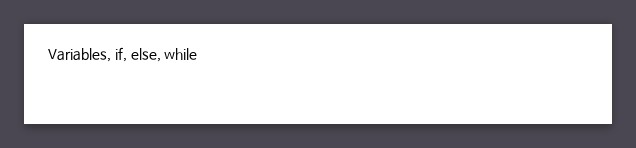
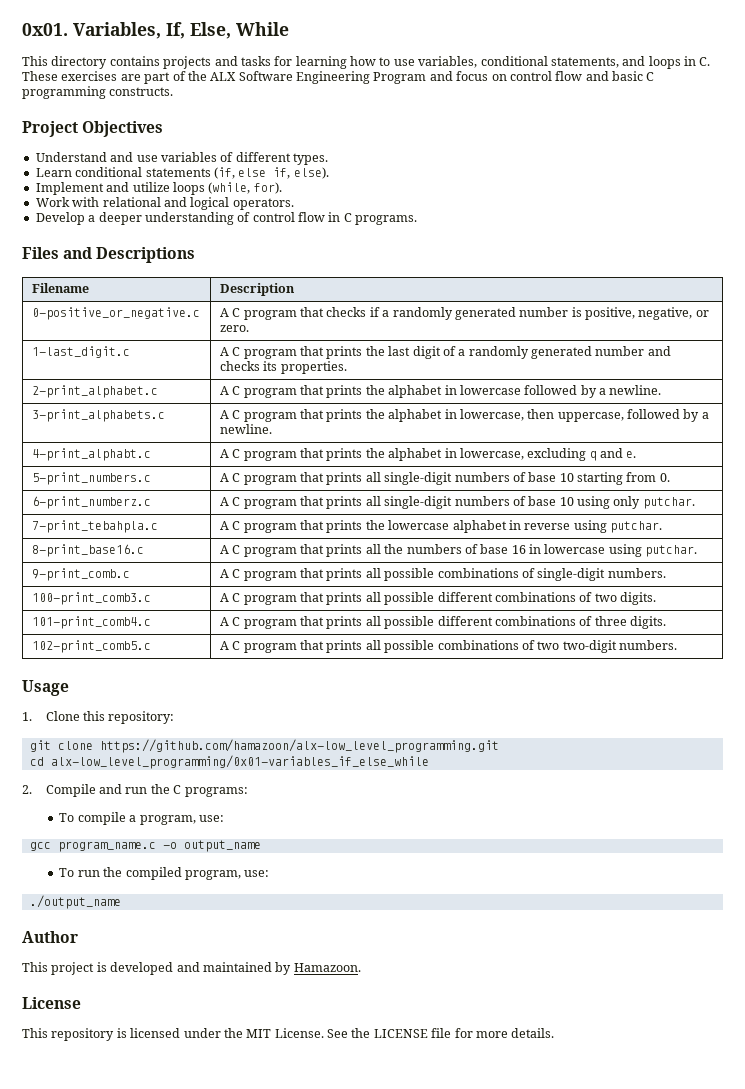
[48,47,198,62] Variables, if, else, while -> [22,22,289,39] [22,56,711,69] [22,71,655,84] [22,86,174,99] [22,121,164,137] [35,152,328,165] [35,167,329,179] [35,182,282,195] [35,197,294,210] [35,212,418,225] [22,247,196,263] [31,283,89,293] [219,283,295,296] [31,307,200,320] [219,307,709,320] [219,325,249,332] [31,346,130,358] [219,346,671,359] [219,361,347,374] [31,385,158,398] [219,385,662,398] [31,409,165,422] [219,409,709,422] [219,424,272,434] [31,448,151,461] [219,448,637,461] [31,472,151,485] [219,472,670,485] [31,496,151,509] [219,496,695,509] [31,520,158,533] [219,520,663,533] [31,544,144,557] [219,544,698,557] [31,568,130,581] [219,568,666,581] [31,592,151,605] [219,592,657,605] [31,616,151,629] [219,616,667,629] [31,640,151,653] [219,640,678,653] [22,680,69,696] [22,711,175,724] [29,739,499,753] [29,755,429,769] [22,784,248,797] [59,812,224,825] [29,840,261,852] [59,867,270,880] [29,895,121,909] [22,931,78,943] [22,962,361,975] [22,997,81,1009] [22,1028,555,1041] 0x01. Variables, If, Else, While // This directory contains projects and tasks for learning how to use variables, conditional statements, and loops in C. These exercises are part of the ALX Software Engineering Program and focus on control flow and basic C programming constructs. // Project Objectives // Understand and use variables of different types. // Learn conditional statements (if, else if, else). // Implement and utilize loops (while, for). // Work with relational and logical operators. // Develop a deeper understanding of control flow in C programs. // Files and Descriptions // Filename | Description // 0-positive_or_negative.c | A C program that checks if a randomly generated number is positive, negative, or zero. // 1-last_digit.c | A C program that prints the last digit of a randomly generated number and checks its properties. // 2-print_alphabet.c | A C program that prints the alphabet in lowercase followed by a newline. // 3-print_alphabets.c | A C program that prints the alphabet in lowercase, then uppercase, followed by a newline. // 4-print_alphabt.c | A C program that prints the alphabet in lowercase, excluding q and e. // 5-print_numbers.c | A C program that prints all single-digit numbers of base 10 starting from 0. // 6-print_numberz.c | A C program that prints all single-digit numbers of base 10 using only putchar. // 7-print_tebahpla.c | A C program that prints the lowercase alphabet in reverse using putchar. // 8-print_base16.c | A C program that prints all the numbers of base 16 in lowercase using putchar. // 9-print_comb.c | A C program that prints all possible combinations of single-digit numbers. // 100-print_comb3.c | A C program that prints all possible different combinations of two digits. // 101-print_comb4.c | A C program that prints all possible different combinations of three digits. // 102-print_comb5.c | A C program that prints all possible combinations of two two-digit numbers. // Usage // 1. Clone this repository: // git clone https://github.com/hamazoon/alx-low_level_programming.git // cd alx-low_level_programming/0x01-variables_if_else_while // 2. Compile and run the C programs: // To compile a program, use: // gcc program_name.c -o output_name // To run the compiled program, use: // ./output_name // Author // This project is developed and maintained by Hamazoon. // License // This repository is licensed under the MIT License. See the LICENSE file for more details.

